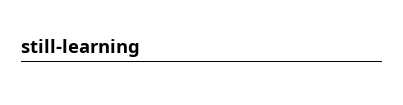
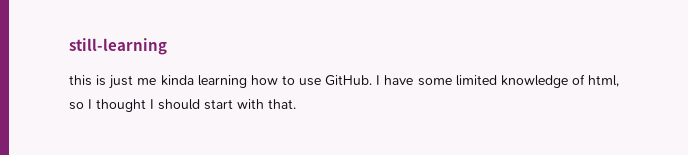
(140, 48) none -> [69,74,619,89] [69,99,296,112] // this is just me kinda learning how to use GitHub. I have some limited knowledge of html, so I thought I should start with that.

